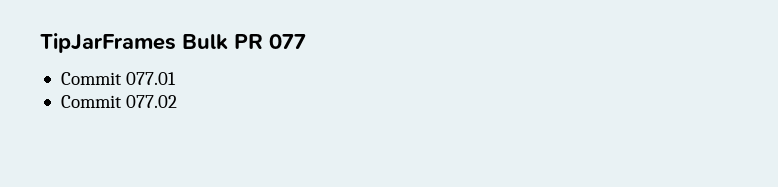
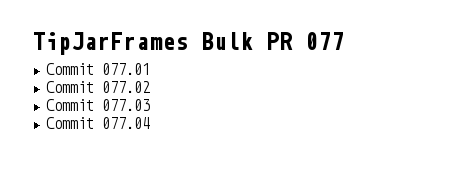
(178, 101) none -> [45,99,150,111] [45,117,150,129] // Commit 077.03 // Commit 077.04

